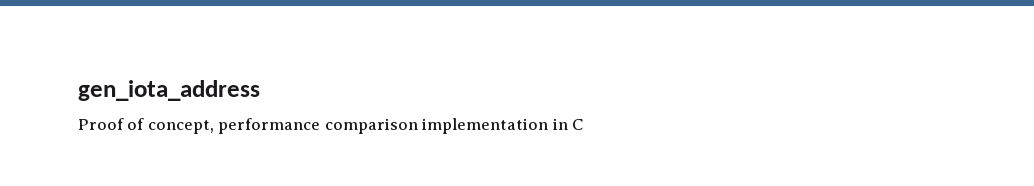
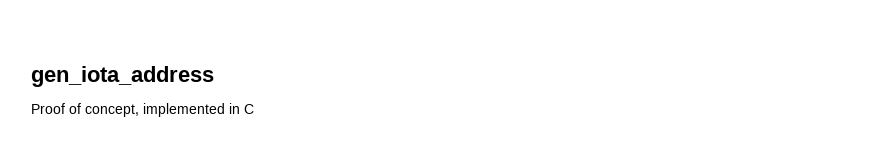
[218,118,549,134] performance comparison implementation -> [143,103,225,117] implemented

